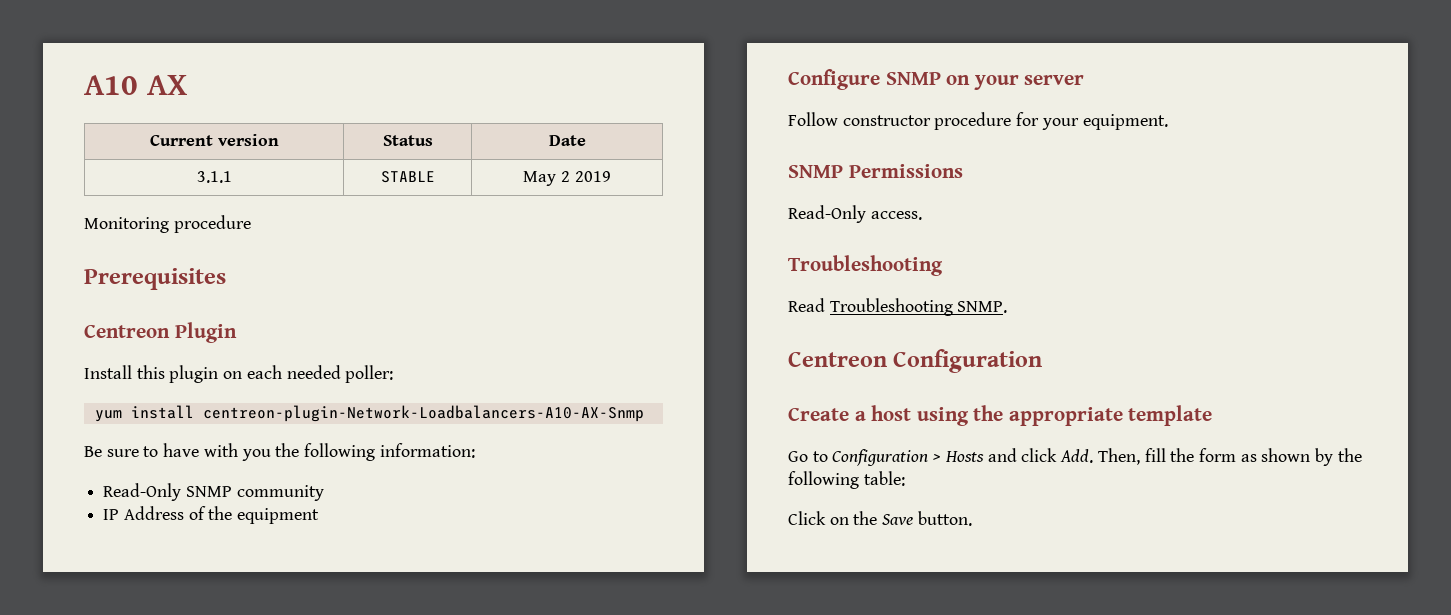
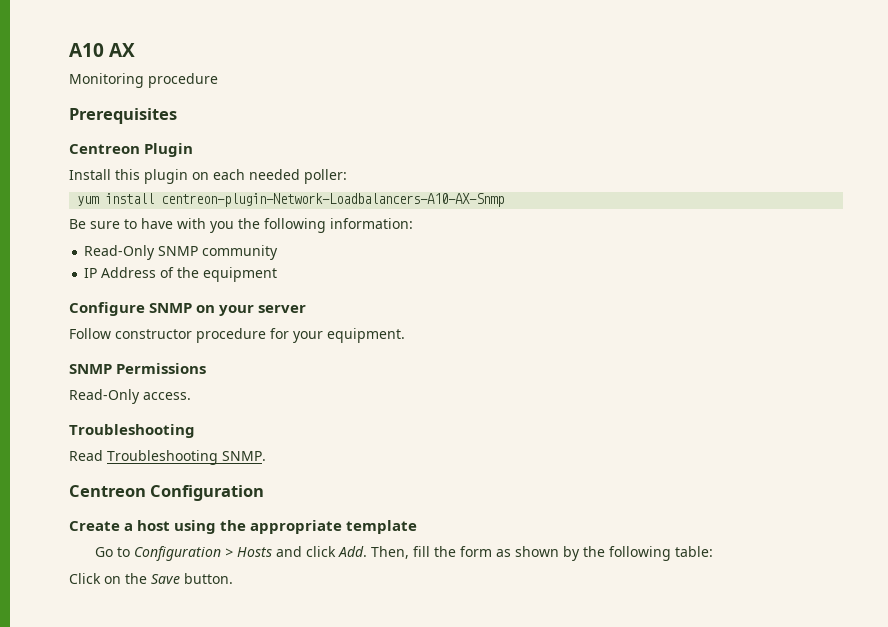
[149,134,279,146] [382,135,433,146] [548,135,586,146] [196,171,232,183] [380,171,435,183] [523,171,611,186] // Current version | Status | Date // 3.1.1 | STABLE | May 2 2019 -> (136, 50) none

